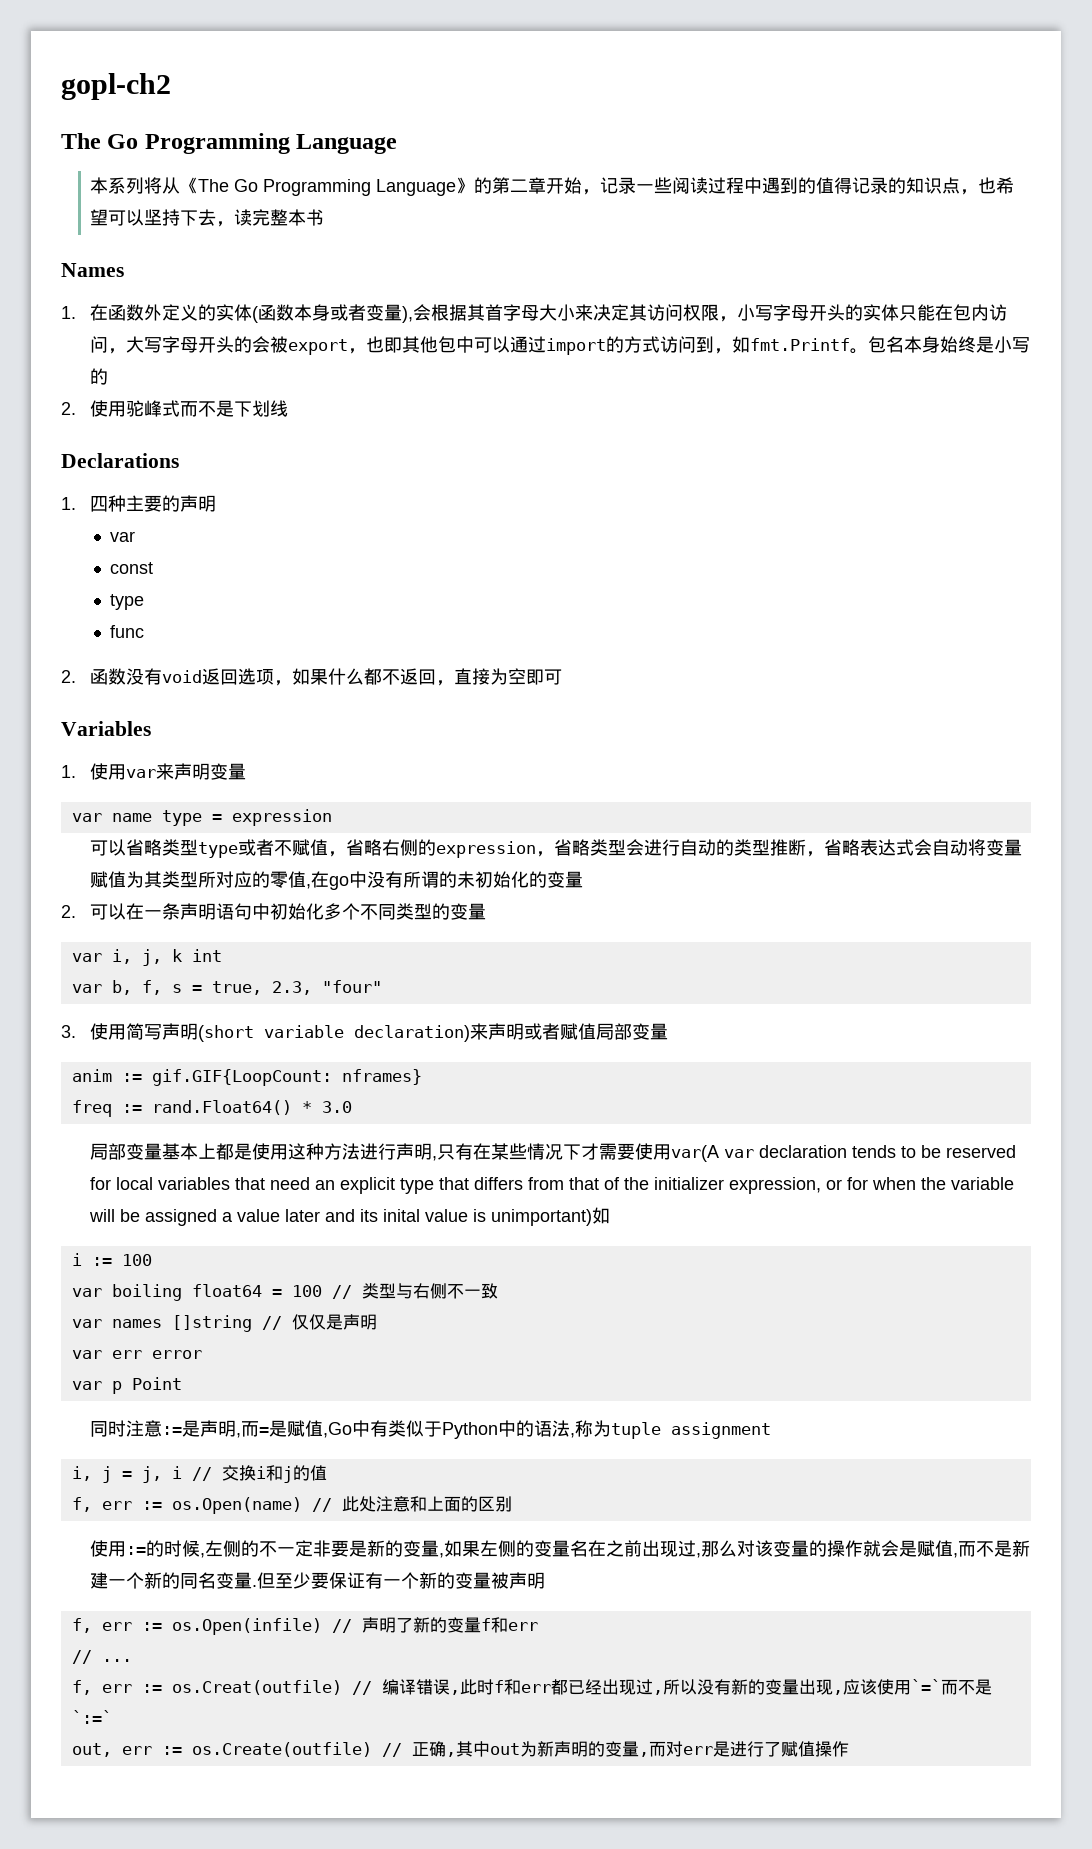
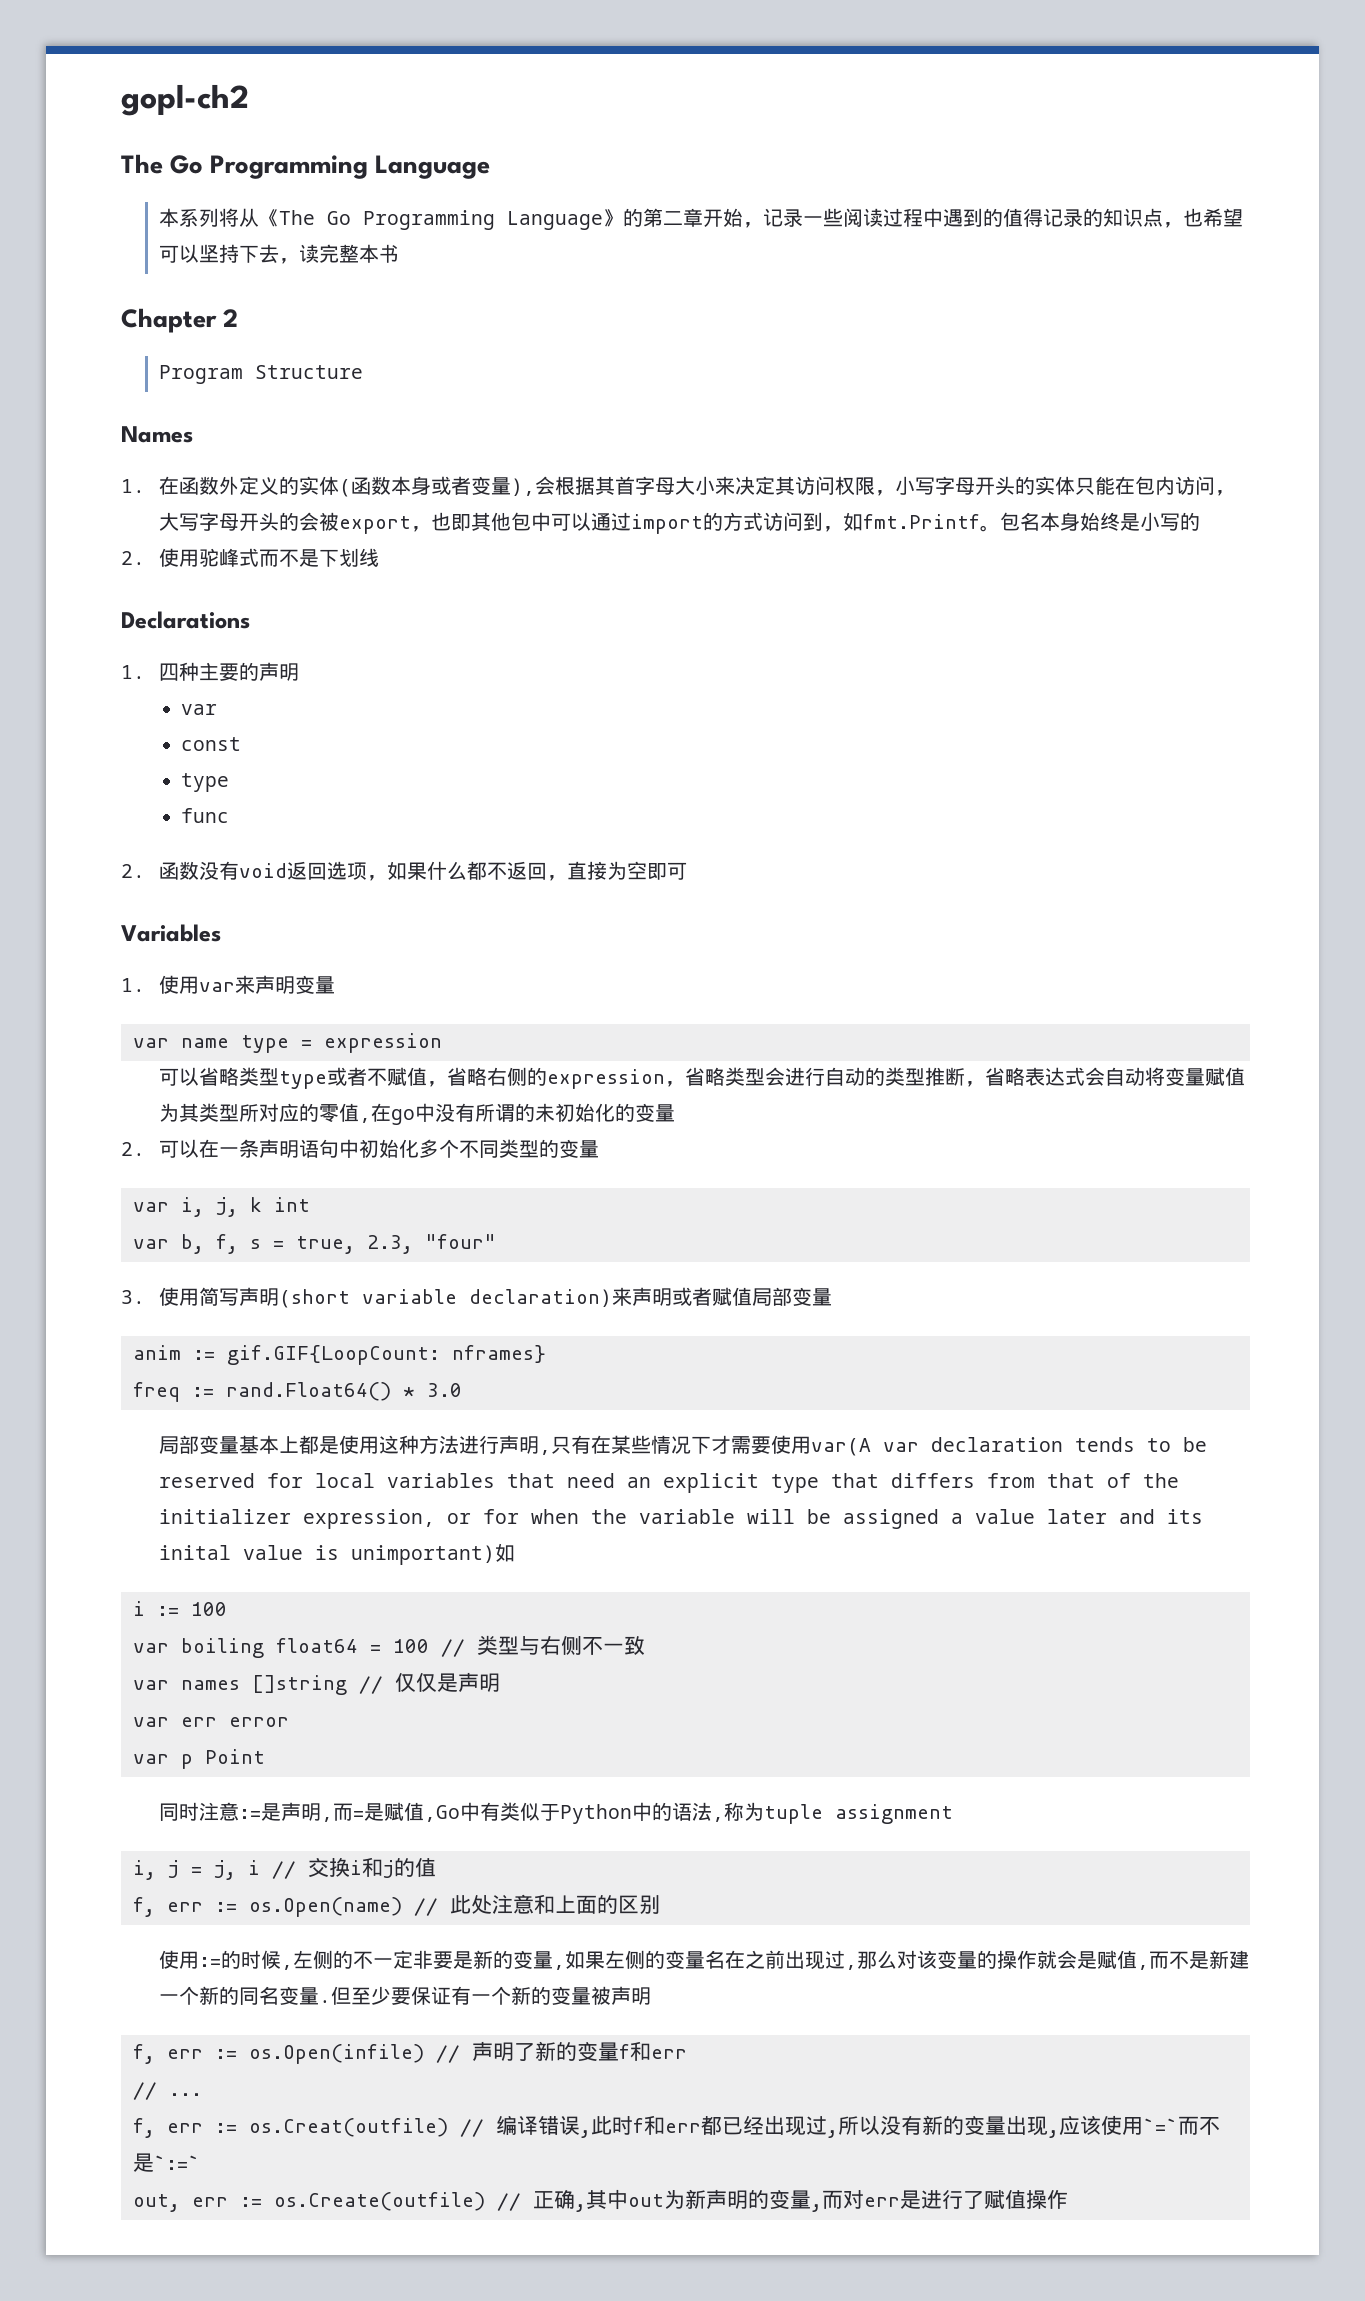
(325, 217) none -> [121,308,239,333] [159,365,364,384] // Chapter 2 // Program Structure

